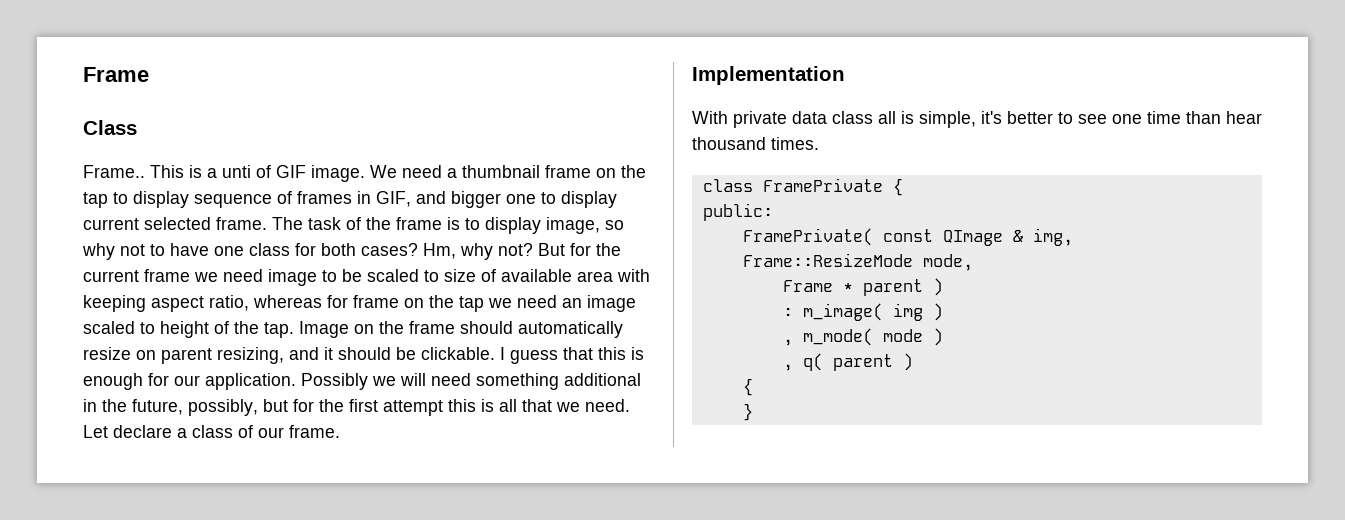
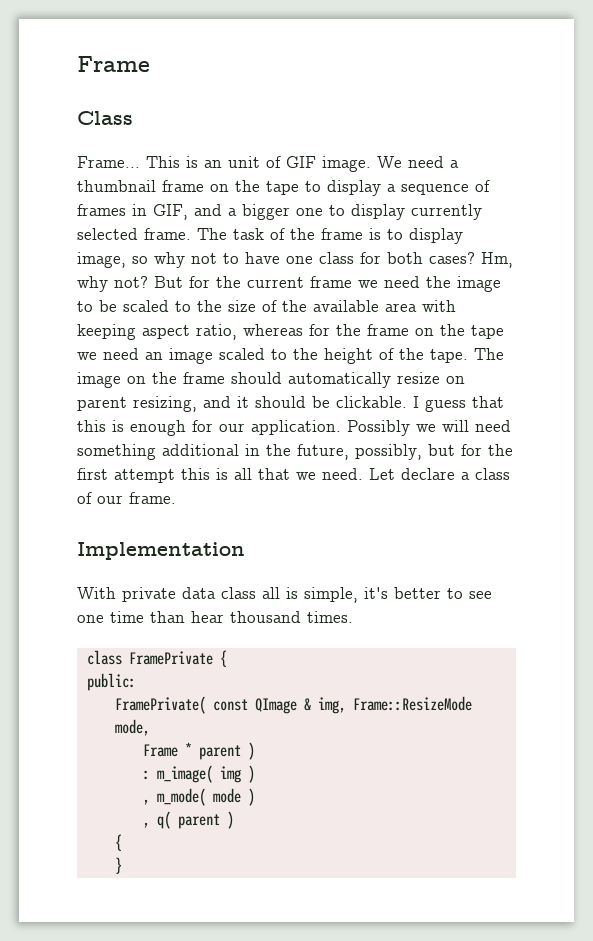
[83,165,145,178] Frame.. -> [77,156,140,168] Frame...
[207,165,251,178] a unti -> [204,156,260,168] an unit
[83,191,189,208] tap to display -> [266,180,396,196] tape to display a
(446, 197) none -> [228,208,237,216] a
[83,218,139,230] current -> [411,204,482,220] currently
(263, 275) none -> [426,276,451,288] the
(439, 276) none -> [197,300,222,312] the
(496, 275) none -> [282,300,307,312] the
[353,295,484,312] frame on the tap -> [336,324,504,339] the frame on the tape
(155, 328) none -> [293,348,318,360] the
[264,321,349,338] tap. Image -> [430,348,504,363] [77,372,121,388] tape. The image

